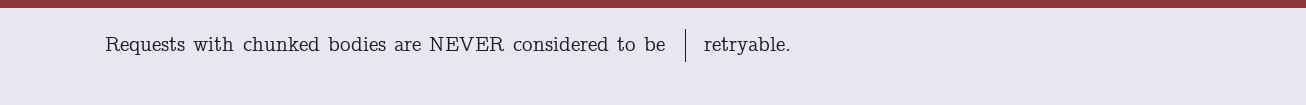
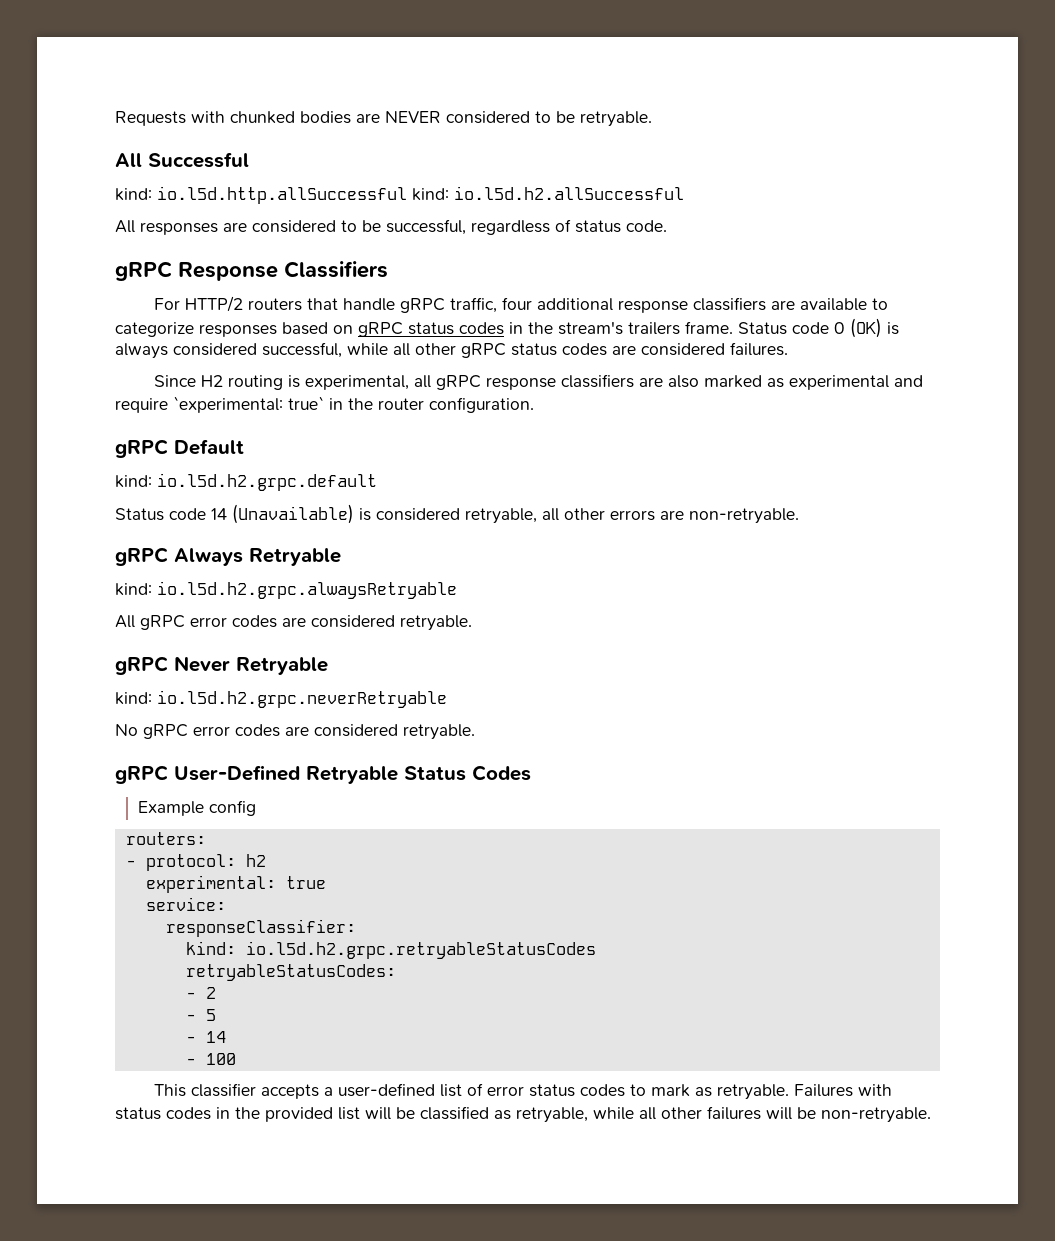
(791, 46) none -> [115,152,249,168] [115,186,684,204] [115,219,667,235] [115,261,388,281] [153,296,888,313] [115,318,899,338] [115,342,788,359] [153,374,923,390] [115,396,534,413] [115,439,244,458] [115,473,377,491] [115,504,799,524] [115,547,341,566] [115,581,457,599] [115,615,472,631] [115,656,328,675] [115,690,447,708] [115,724,475,740] [115,765,531,784] [137,800,256,816] [125,832,206,845] [125,854,266,871] [145,875,326,893] [145,897,226,911] [165,919,356,937] [185,941,596,959] [185,964,396,981] [185,987,216,999] [185,1009,216,1021] [185,1031,226,1043] [185,1053,236,1065] [153,1083,892,1100] [115,1106,931,1123] // All Successful // kind: io.l5d.http.allSuccessful kind: io.l5d.h2.allSuccessful // All responses are considered to be successful, regardless of status code. // gRPC Response Classifiers // For HTTP/2 routers that handle gRPC traffic, four additional response classifiers are available to categorize responses based on gRPC status codes in the stream's trailers frame. Status code 0 (OK) is always considered successful, while all other gRPC status codes are considered failures. // Since H2 routing is experimental, all gRPC response classifiers are also marked as experimental and require `experimental: true` in the router configuration. // gRPC Default // kind: io.l5d.h2.grpc.default // Status code 14 (Unavailable) is considered retryable, all other errors are non-retryable. // gRPC Always Retryable // kind: io.l5d.h2.grpc.alwaysRetryable // All gRPC error codes are considered retryable. // gRPC Never Retryable // kind: io.l5d.h2.grpc.neverRetryable // No gRPC error codes are considered retryable. // gRPC User-Defined Retryable Status Codes // Example config // routers: // - protocol: h2 // experimental: true // service: // responseClassifier: // kind: io.l5d.h2.grpc.retryableStatusCodes // retryableStatusCodes: // - 2 // - 5 // - 14 // - 100 // This classifier accepts a user-defined list of error status codes to mark as retryable. Failures with status codes in the provided list will be classified as retryable, while all other failures will be non-retryable.

